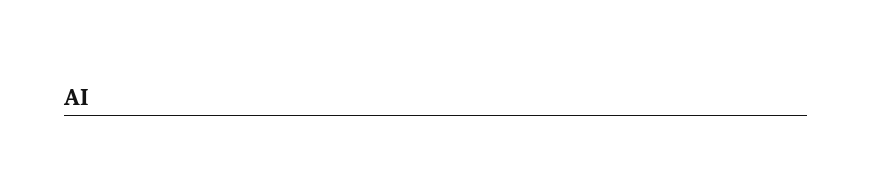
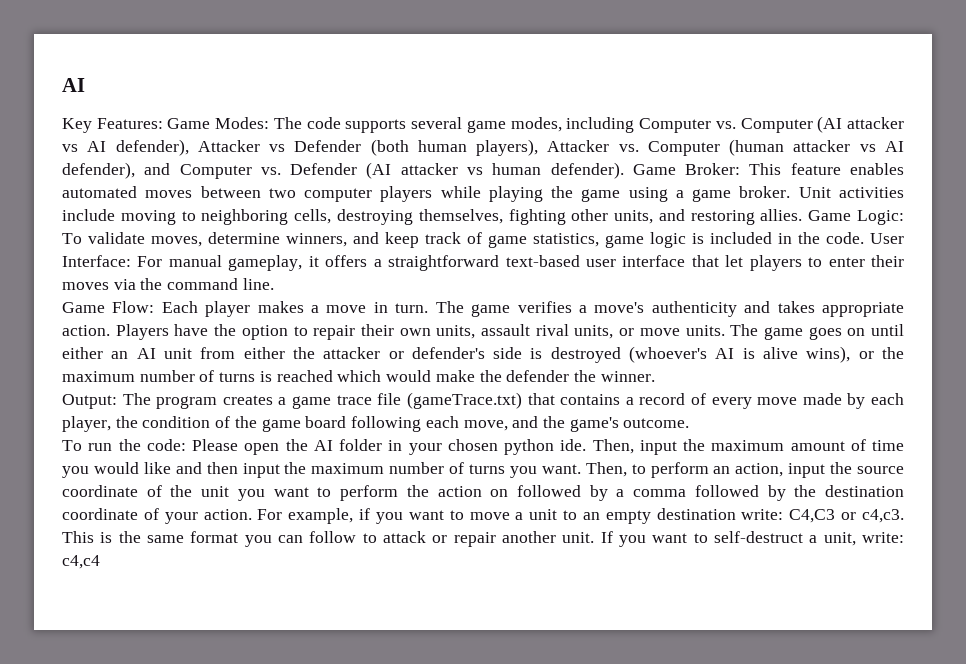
[63,89,89,105] AI -> [62,78,85,92] [62,116,905,133] [62,139,904,156] [62,162,905,179] [62,186,904,202] [62,209,905,225] [62,232,904,248] [62,255,904,271] [62,278,274,290] [62,301,904,317] [62,324,905,340] [62,346,904,363] [62,370,655,382] [62,392,904,409] [62,416,690,432] [62,439,904,455] [62,462,904,478] [62,485,904,501] [62,508,905,524] [62,531,905,547] [62,555,100,569] AI // Key Features: Game Modes: The code supports several game modes, including Computer vs. Computer (AI attacker vs AI defender), Attacker vs Defender (both human players), Attacker vs. Computer (human attacker vs AI defender), and Computer vs. Defender (AI attacker vs human defender). Game Broker: This feature enables automated moves between two computer players while playing the game using a game broker. Unit activities include moving to neighboring cells, destroying themselves, fighting other units, and restoring allies. Game Logic: To validate moves, determine winners, and keep track of game statistics, game logic is included in the code. User Interface: For manual gameplay, it offers a straightforward text-based user interface that let players to enter their moves via the command line. // Game Flow: Each player makes a move in turn. The game verifies a move's authenticity and takes appropriate action. Players have the option to repair their own units, assault rival units, or move units. The game goes on until either an AI unit from either the attacker or defender's side is destroyed (whoever's AI is alive wins), or the maximum number of turns is reached which would make the defender the winner. // Output: The program creates a game trace file (gameTrace.txt) that contains a record of every move made by each player, the condition of the game board following each move, and the game's outcome. // To run the code: Please open the AI folder in your chosen python ide. Then, input the maximum amount of time you would like and then input the maximum number of turns you want. Then, to perform an action, input the source coordinate of the unit you want to perform the action on followed by a comma followed by the destination coordinate of your action. For example, if you want to move a unit to an empty destination write: C4,C3 or c4,c3. This is the same format you can follow to attack or repair another unit. If you want to self-destruct a unit, write: c4,c4

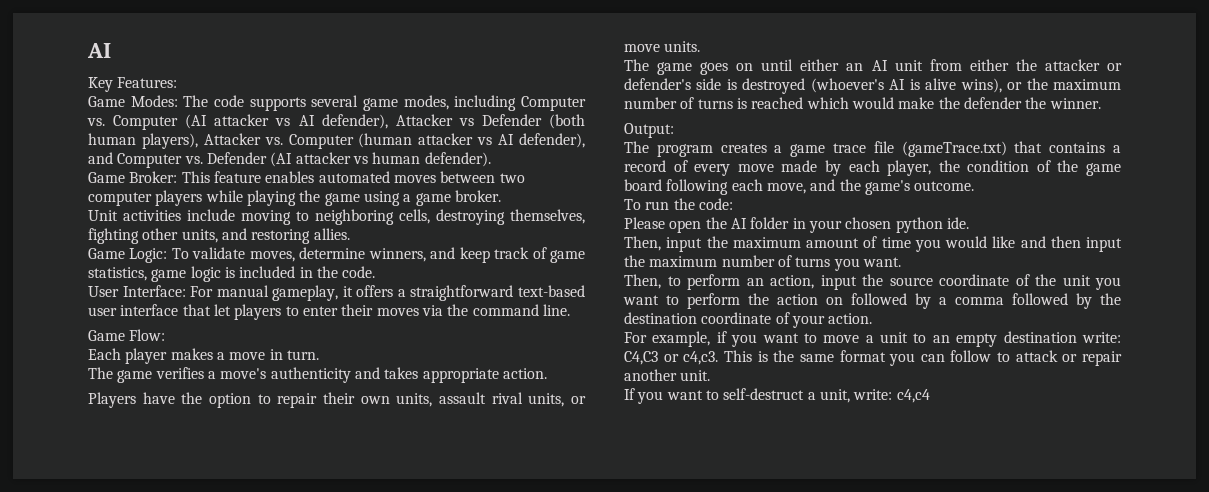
(163, 123) none -> (178, 82) //
(624, 170) none -> (491, 159) //
(791, 192) none -> (501, 196) //
(803, 215) none -> (350, 234) //
(864, 238) none -> (376, 272) //
(155, 307) none -> (166, 335) //
(429, 308) none -> (319, 355) //
(110, 330) none -> (547, 373) //
(725, 330) none -> (701, 46) //
(117, 401) none -> (674, 130) //
(186, 445) none -> (733, 204) //
(587, 445) none -> (969, 223) //
(581, 469) none -> (901, 262) //
(252, 514) none -> (873, 318) //
(595, 537) none -> (711, 375) //

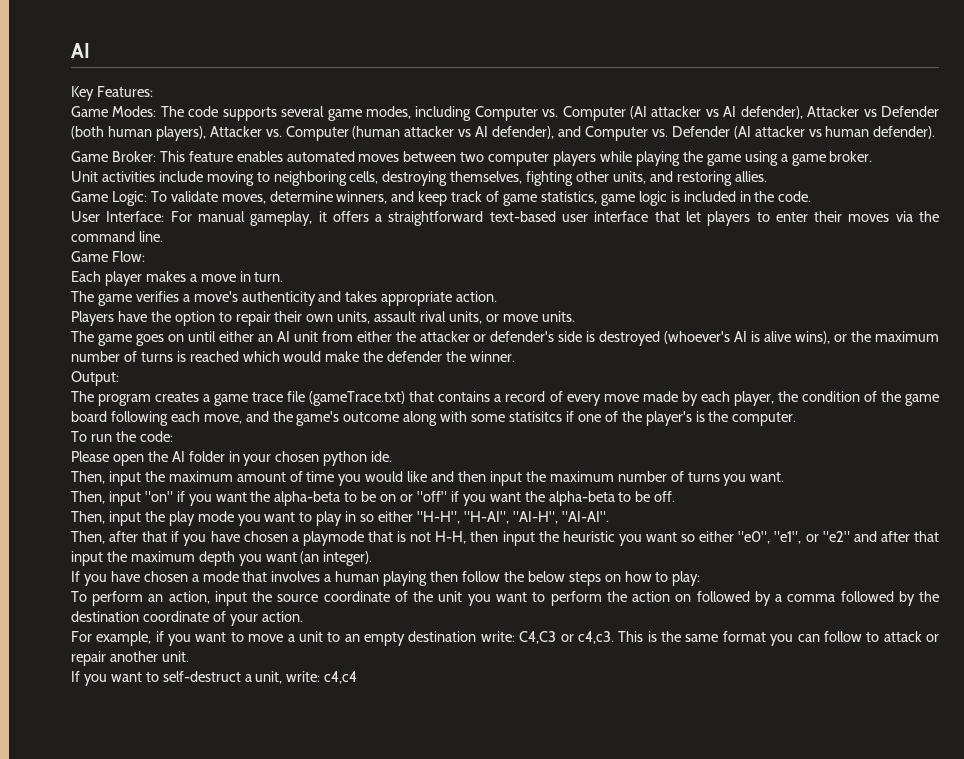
[914,181,975,191] outcome. -> [343,411,797,426] outcome along with some statisitcs if one of the player's is the computer.
[667,276,681,286] to -> [108,491,676,506] [71,511,609,526] [71,531,939,546] [71,551,373,566] [71,571,701,586] [71,591,87,602] input "on" if you want the alpha-beta to be on or "off" if you want the alpha-beta to be off. // Then, input the play mode you want to play in so either "H-H", "H-AI", "AI-H", "AI-AI". // Then, after that if you have chosen a playmode that is not H-H, then input the heuristic you want so either "e0", "e1", or "e2" and after that input the maximum depth you want (an integer). // If you have chosen a mode that involves a human playing then follow the below steps on how to play: // To

